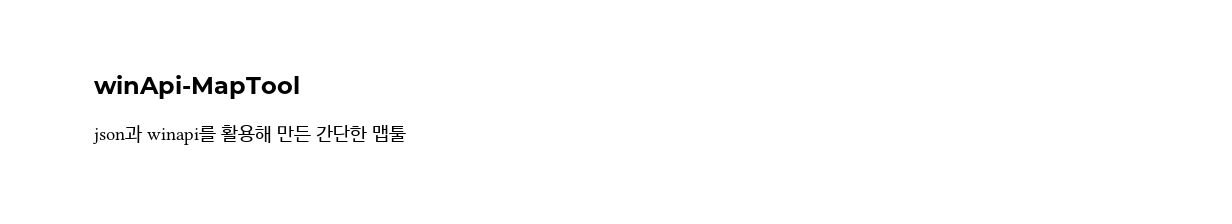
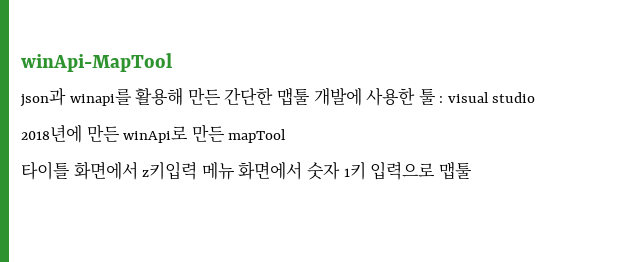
(406, 133) none -> [313,87,536,106] [21,124,287,143] [21,161,472,180] 개발에 사용한 툴 : visual studio // 2018년에 만든 winApi로 만든 mapTool // 타이틀 화면에서 z키입력 메뉴 화면에서 숫자 1키 입력으로 맵툴

